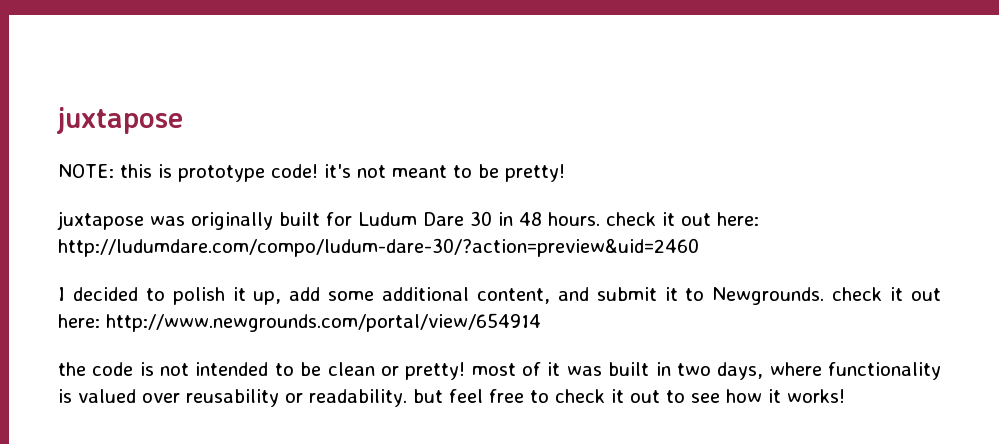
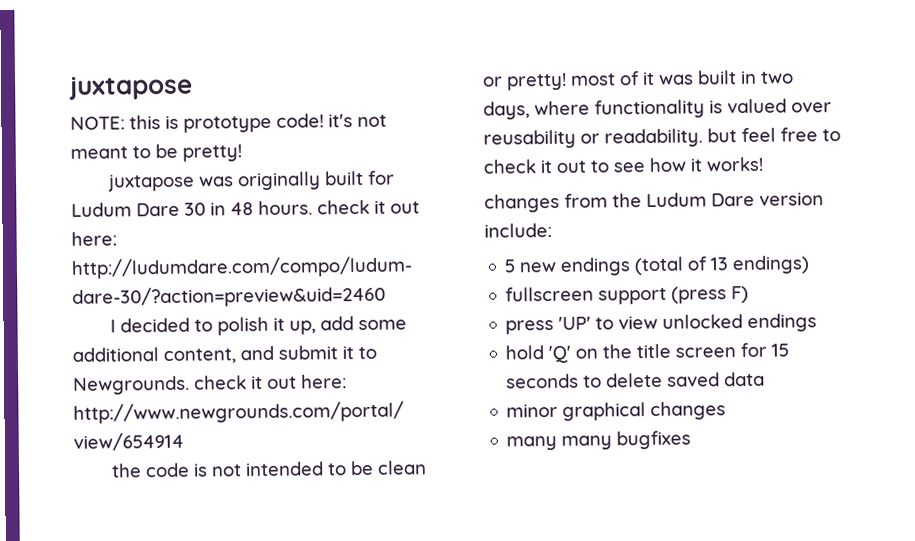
(845, 396) none -> [484,192,824,213] [484,223,552,238] [504,255,811,276] [505,285,750,305] [505,313,818,335] [505,342,790,364] [506,371,766,389] [506,401,727,421] [506,430,692,451] // changes from the Ludum Dare version include: // 5 new endings (total of 13 endings) // fullscreen support (press F) // press 'UP' to view unlocked endings // hold 'Q' on the title screen for 15 seconds to delete saved data // minor graphical changes // many many bugfixes

